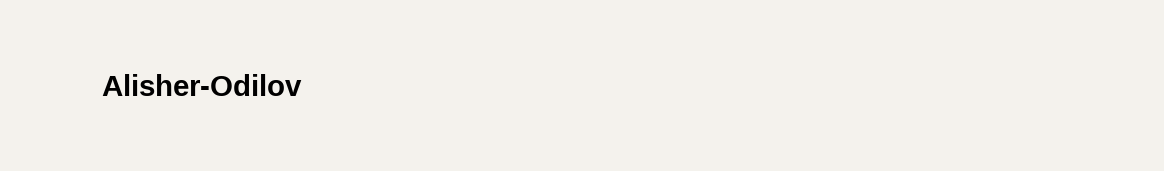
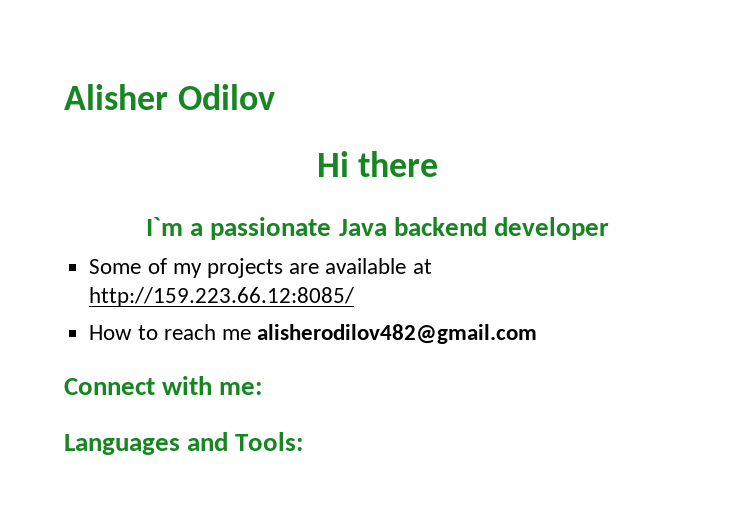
[102,74,302,96] Alisher-Odilov -> [64,84,275,110] [316,151,439,177] [146,217,609,240] [89,258,432,278] [89,287,355,307] [89,324,538,344] [64,376,263,395] [64,432,304,455] Alisher Odilov // Hi there // I`m a passionate Java backend developer // Some of my projects are available at http://159.223.66.12:8085/ // How to reach me alisherodilov482@gmail.com // Connect with me: // Languages and Tools:

